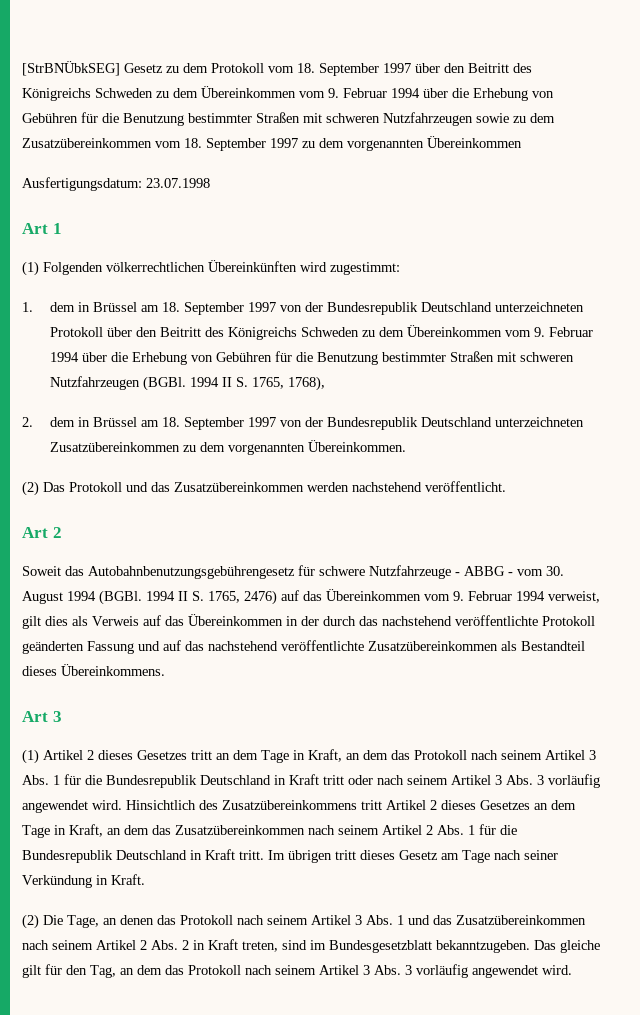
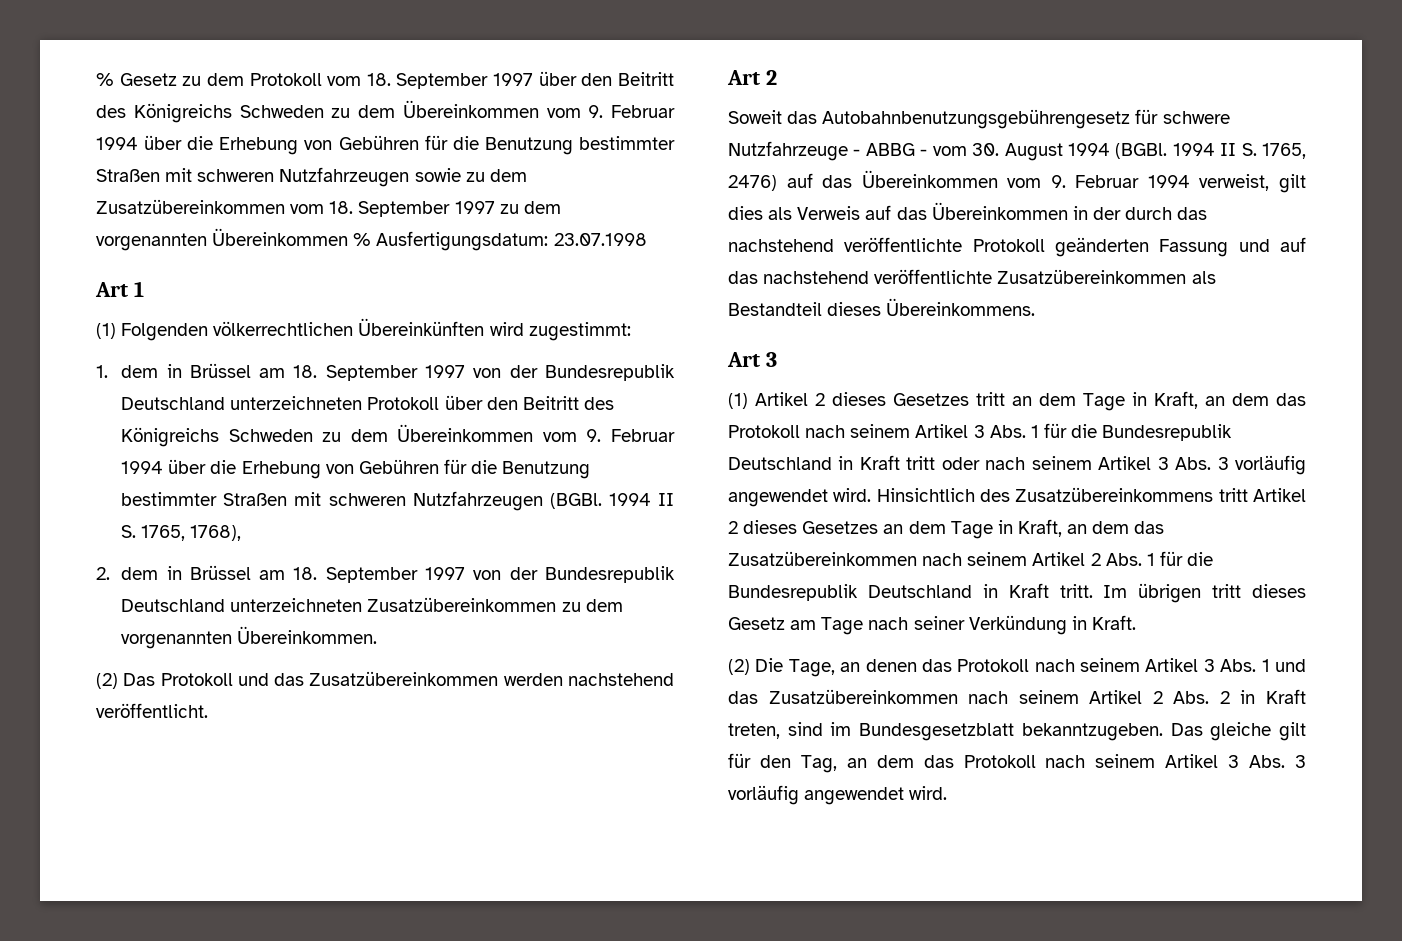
[22,61,120,76] [StrBNÜbkSEG] -> [96,73,114,86] %
(522, 142) // -> [353,233,372,246] %

